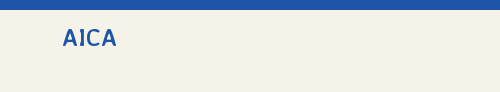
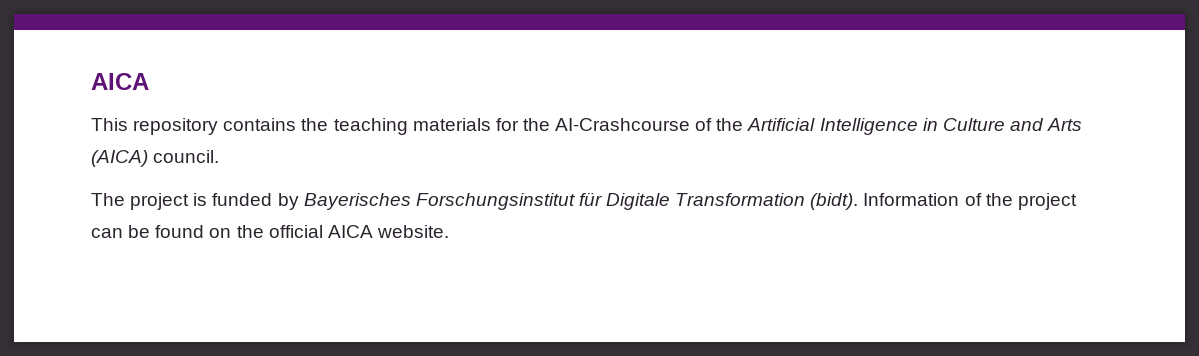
[62,29,117,46] AICA -> [91,73,149,90] [91,118,1083,135] [91,150,220,167] [91,192,1077,210] [91,225,449,238] AICA // This repository contains the teaching materials for the AI-Crashcourse of the Artificial Intelligence in Culture and Arts (AICA) council. // The project is funded by Bayerisches Forschungsinstitut für Digitale Transformation (bidt). Information of the project can be found on the official AICA website.

